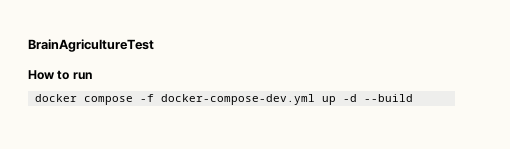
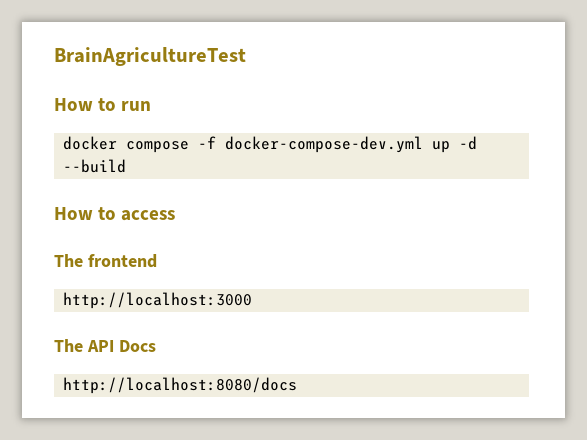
(413, 98) none -> [54,207,176,221] [54,254,157,268] [63,292,253,309] [54,339,156,352] [63,377,298,394] // How to access // The frontend // http://localhost:3000 // The API Docs // http://localhost:8080/docs

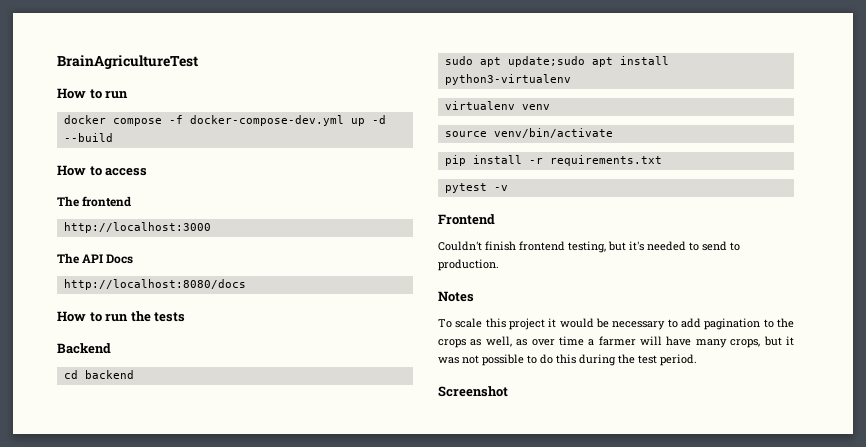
(298, 385) none -> [57,311,186,322] [57,343,111,354] [63,370,134,379] [444,56,669,67] [444,74,571,85] [444,101,550,110] [444,128,613,138] [444,155,662,166] [444,183,508,193] [438,214,495,225] [438,241,740,253] [438,259,499,271] [438,291,474,302] [438,318,794,330] [438,336,794,348] [438,354,697,366] [438,386,508,397] // How to run the tests // Backend // cd backend // sudo apt update;sudo apt install python3-virtualenv // virtualenv venv // source venv/bin/activate // pip install -r requirements.txt // pytest -v // Frontend // Couldn't finish frontend testing, but it's needed to send to production. // Notes // To scale this project it would be necessary to add pagination to the crops as well, as over time a farmer will have many crops, but it was not possible to do this during the test period. // Screenshot

